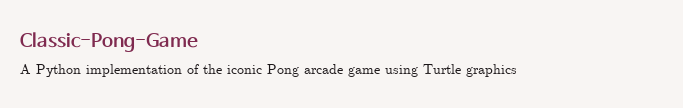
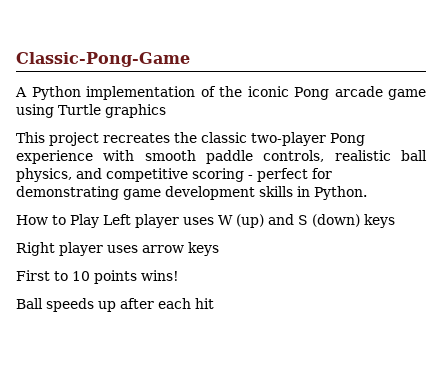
(517, 70) none -> [16,132,365,146] [16,150,427,164] [16,168,332,182] [16,186,367,200] [16,214,395,228] [16,242,219,256] [16,270,179,284] [16,298,214,312] // This project recreates the classic two-player Pong experience with smooth paddle controls, realistic ball physics, and competitive scoring - perfect for demonstrating game development skills in Python. // How to Play Left player uses W (up) and S (down) keys // Right player uses arrow keys // First to 10 points wins! // Ball speeds up after each hit

